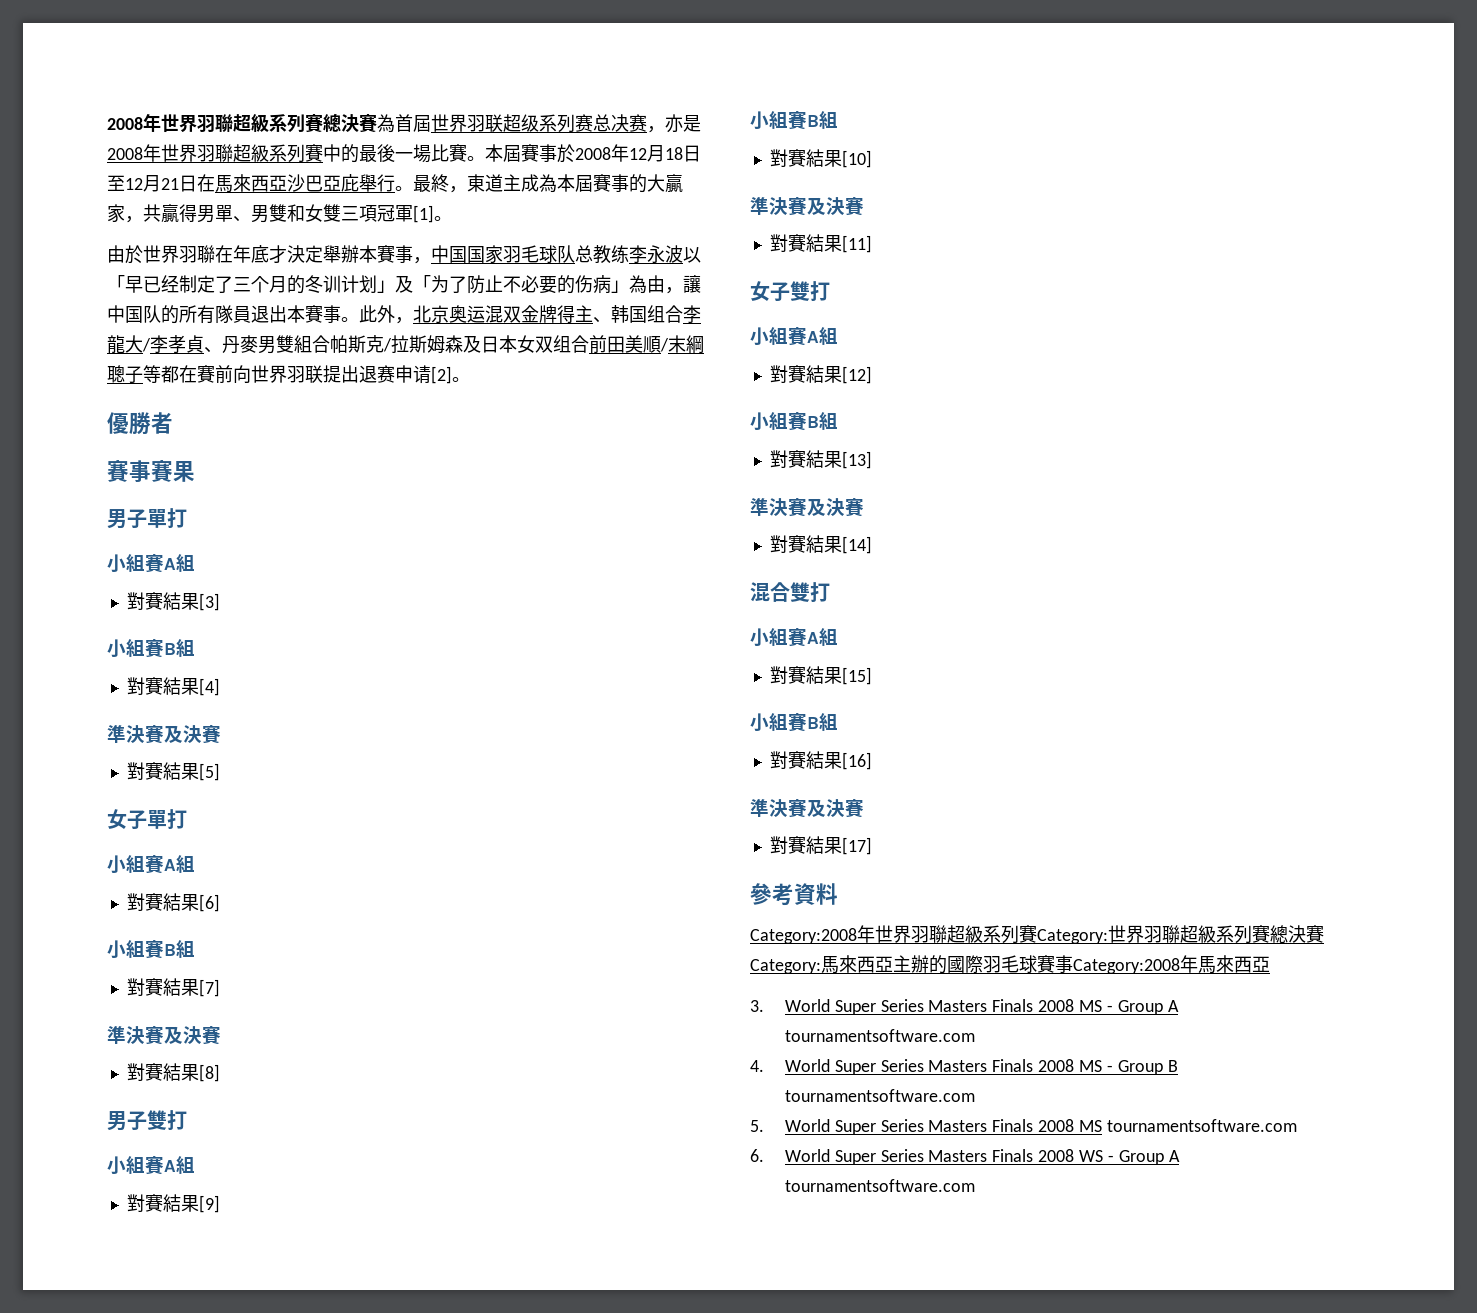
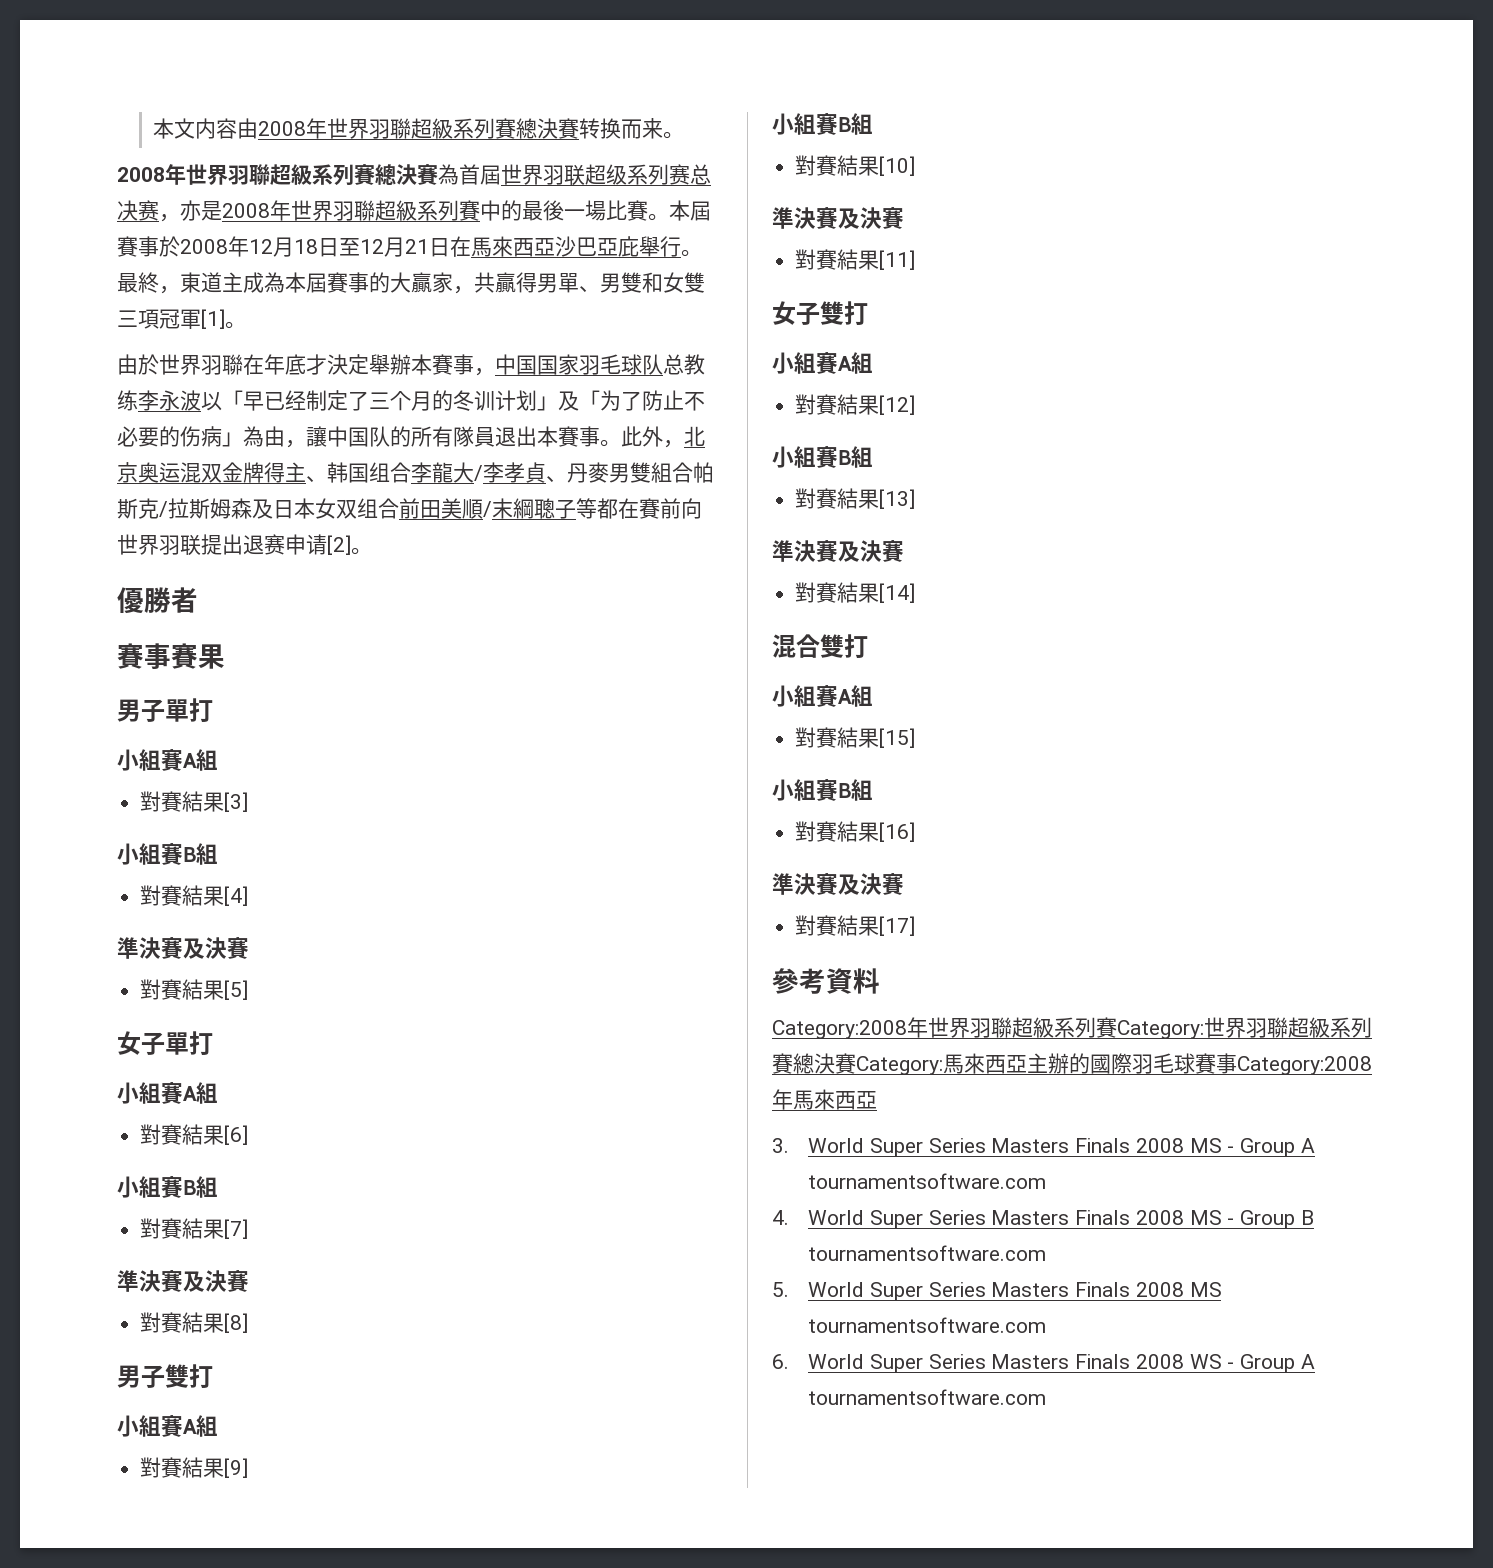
(107, 123) none -> [153,118,685,139] 本文内容由2008年世界羽聯超級系列賽總決賽转换而来。 //

